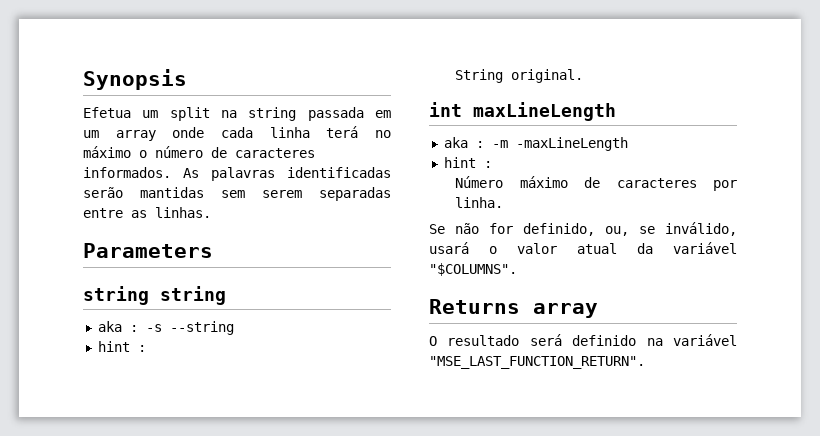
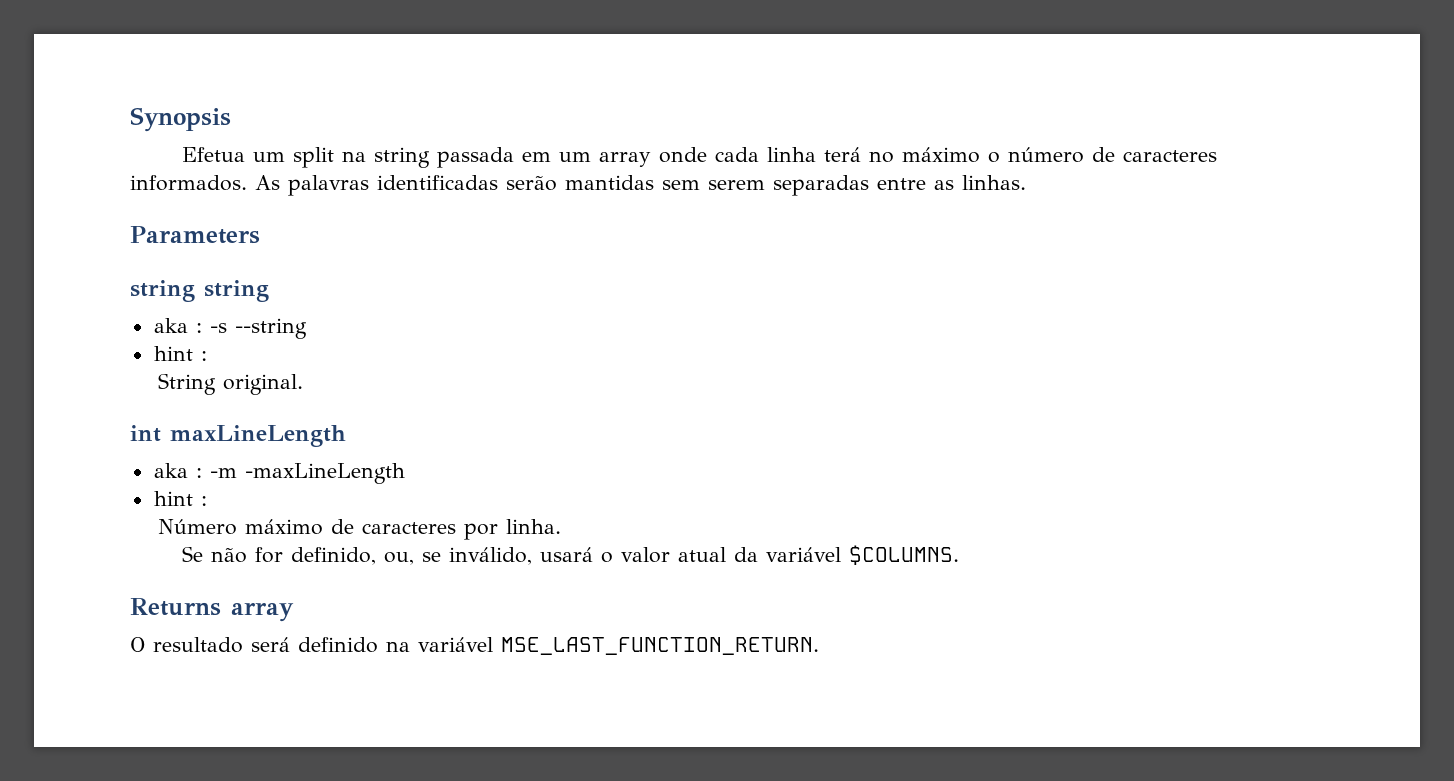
[429,263,517,276] "$COLUMNS". -> [848,545,959,565] $COLUMNS.
[429,356,645,369] "MSE_LAST_FUNCTION_RETURN". -> [501,637,819,655] MSE_LAST_FUNCTION_RETURN.

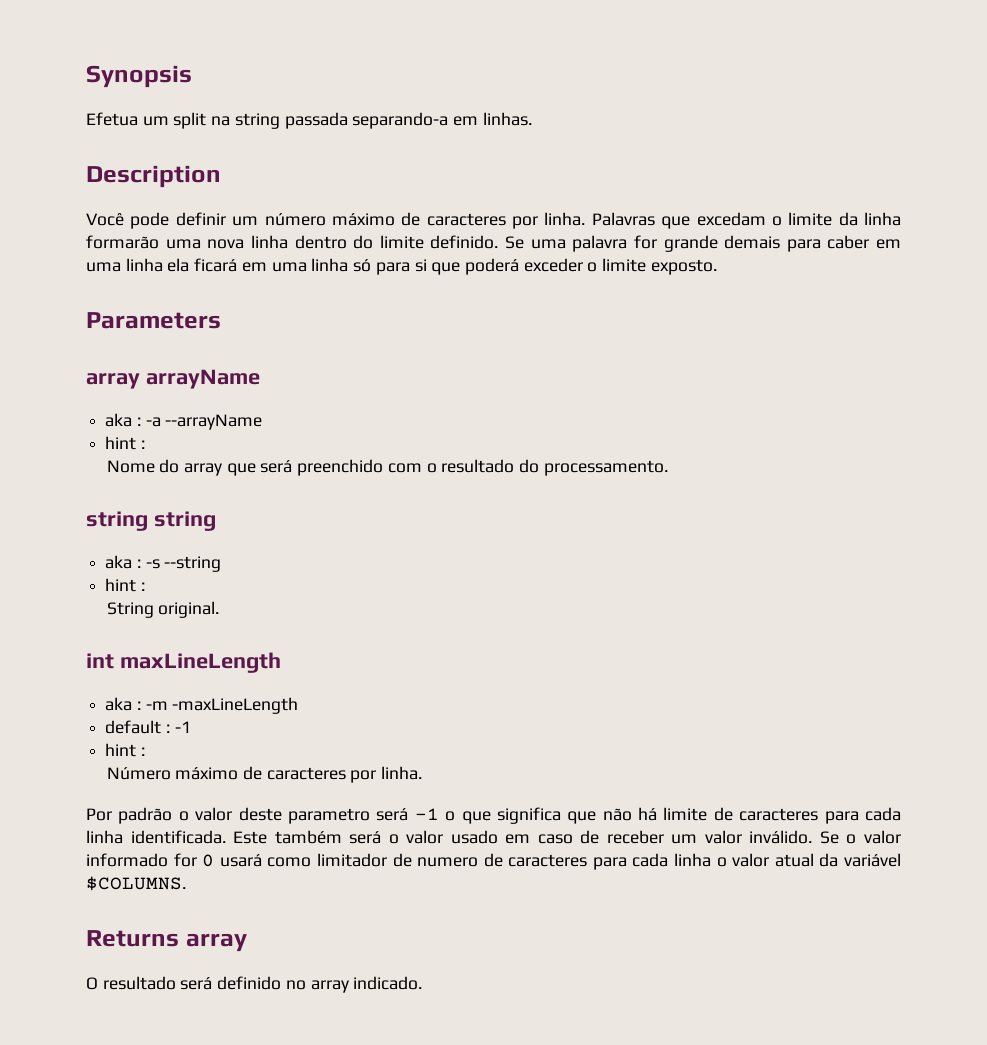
[521,147,1217,167] [130,175,1026,196] [130,226,260,244] em um array onde cada linha terá no máximo o número de caracteres informados. As palavras identificadas serão mantidas sem serem separadas entre as linhas. // Parameters -> [352,112,532,129] [86,165,221,188] [86,212,901,229] [86,235,901,252] [86,258,717,275] [86,312,221,329] [86,369,260,389] [105,413,263,430] [105,436,145,450] [106,459,668,476] separando-a em linhas. // Description // Você pode definir um número máximo de caracteres por linha. Palavras que excedam o limite da linha formarão uma nova linha dentro do limite definido. Se uma palavra for grande demais para caber em uma linha ela ficará em uma linha só para si que poderá exceder o limite exposto. // Parameters // array arrayName // aka : -a --arrayName // hint : // Nome do array que será preenchido com o resultado do processamento.
(405, 473) none -> [105,720,191,734] // default : -1
[181,546,593,565] Se não for definido, ou, se inválido, usará -> [86,807,902,824] [86,830,901,844] [86,853,712,870] Por padrão o valor deste parametro será -1 o que significa que não há limite de caracteres para cada linha identificada. Este também será o valor usado em caso de receber um valor inválido. Se o valor informado for 0 usará como limitador de numero de caracteres para cada linha
[386,637,819,655] na variável MSE_LAST_FUNCTION_RETURN. -> [285,976,423,993] no array indicado.

